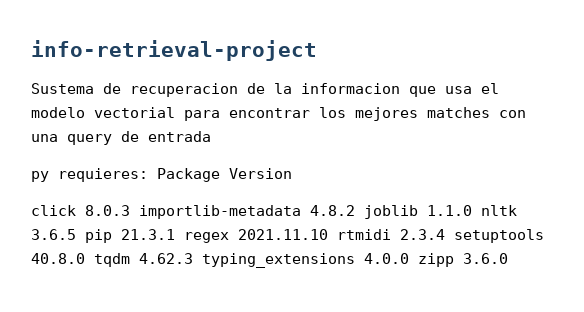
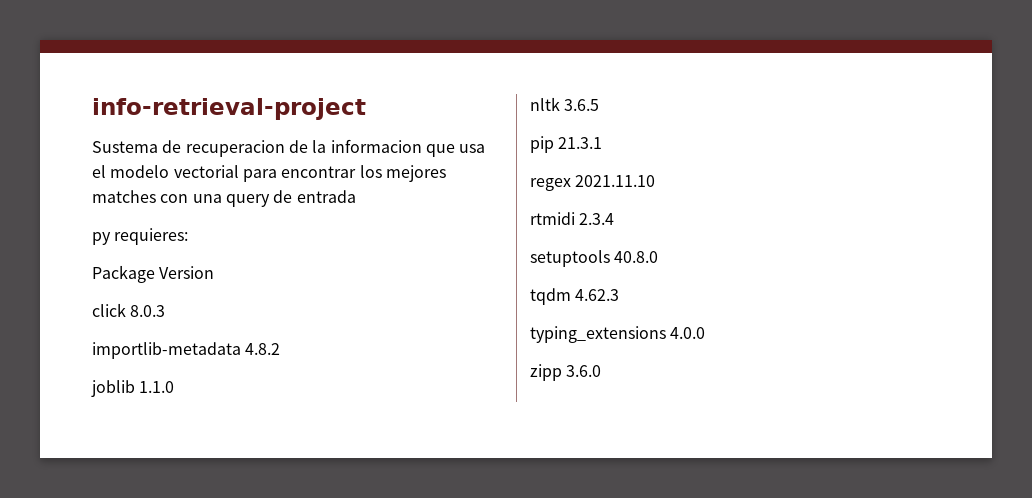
(148, 175) none -> (189, 236) //
(130, 210) none -> (166, 311) //
(355, 210) none -> (281, 349) //
(472, 210) none -> (175, 387) //
(76, 234) none -> (600, 105) //
(175, 234) none -> (603, 143) //
(328, 234) none -> (656, 181) //
(445, 234) none -> (615, 219) //
(85, 258) none -> (659, 257) //
(193, 258) none -> (620, 295) //
(409, 258) none -> (706, 333) //

